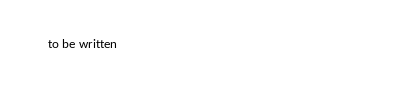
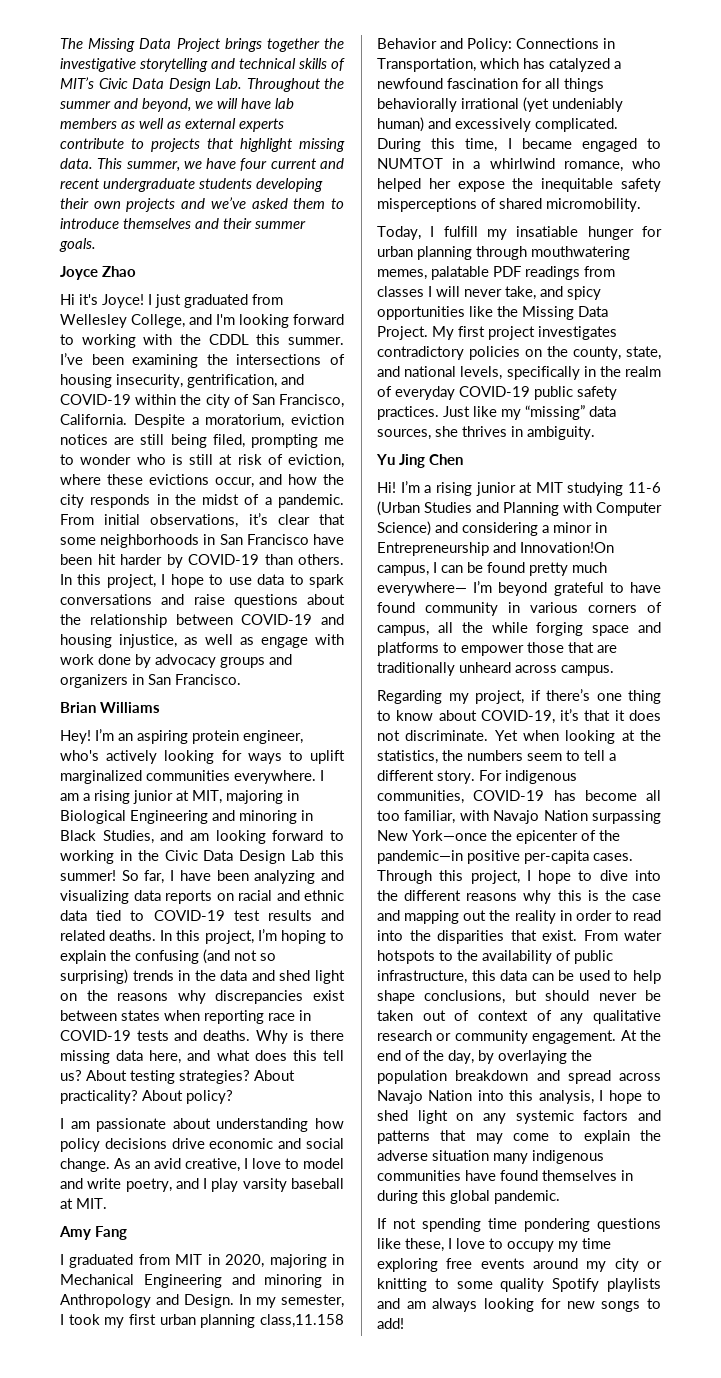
[48,39,117,48] to be written -> [60,38,344,52] [60,58,345,72] [60,77,344,92] [60,98,294,112] [60,118,284,132] [60,138,345,152] [60,158,344,172] [60,178,323,192] [60,197,345,212] [60,218,306,229] [59,238,96,252] [60,266,136,280] [60,294,283,308] [60,314,344,328] [60,334,344,348] [60,353,345,368] [60,374,304,388] [60,394,344,408] [60,414,344,428] [60,434,344,448] [60,454,344,468] [60,474,345,488] [60,494,344,508] [60,513,345,528] [60,534,344,548] [60,554,344,568] [60,574,345,588] [60,594,345,608] [60,614,344,628] [60,634,344,648] [60,654,292,668] [60,674,241,688] [60,702,160,713] [60,729,303,744] [60,750,345,764] [60,770,324,784] [60,790,299,804] [60,810,313,824] [60,830,344,844] [60,850,344,864] [60,870,344,884] [60,890,344,904] [60,910,344,921] [60,929,344,944] [60,949,276,964] [60,969,346,984] [60,990,345,1004] [60,1010,311,1024] [60,1030,344,1044] [60,1050,344,1064] [60,1070,295,1084] [60,1090,233,1104] [60,1118,344,1132] [60,1138,344,1152] [60,1158,344,1172] [60,1178,344,1192] [60,1198,107,1209] [59,1226,127,1240] [60,1254,344,1268] [60,1274,344,1288] [60,1294,344,1308] [60,1314,344,1328] [377,38,615,52] [377,58,621,72] [377,78,604,92] [377,97,623,112] [377,117,618,132] [377,138,661,152] [377,158,661,172] [377,178,661,192] [377,198,641,212] [377,226,662,240] [377,246,630,260] [377,266,615,280] [377,286,601,300] [377,306,608,320] [377,326,617,340] [377,346,661,360] [377,366,661,380] [377,386,617,400] [377,405,616,420] [377,426,595,440] [376,454,463,468] [377,481,661,496] [377,501,662,516] [377,521,607,536] [377,542,614,556] [377,562,607,576] [377,581,661,596] [377,602,662,616] [377,622,661,636] [377,642,617,656] [377,662,614,676] [377,689,661,704] [377,709,661,724] [377,730,661,744] [377,750,616,764] [377,770,577,784] [377,790,661,804] [377,810,661,824] [377,830,620,844] [377,850,633,864] [377,870,661,884] [377,890,661,904] [377,910,661,924] [377,930,662,944] [377,950,613,964] [377,970,661,984] [377,990,661,1004] [377,1010,661,1024] [377,1030,661,1044] [377,1050,592,1064] [377,1070,661,1084] [377,1090,661,1104] [377,1110,661,1124] [377,1130,661,1144] [377,1150,604,1164] [377,1170,633,1181] [377,1190,560,1204] [377,1218,661,1232] [377,1238,611,1252] [377,1258,662,1272] [377,1278,661,1292] [377,1298,661,1312] [377,1318,404,1329] The Missing Data Project brings together the investigative storytelling and technical skills of MIT’s Civic Data Design Lab. Throughout the summer and beyond, we will have lab members as well as external experts contribute to projects that highlight missing data. This summer, we have four current and recent undergraduate students developing their own projects and we’ve asked them to introduce themselves and their summer goals. // Joyce Zhao // Hi it's Joyce! I just graduated from Wellesley College, and I'm looking forward to working with the CDDL this summer. I’ve been examining the intersections of housing insecurity, gentrification, and COVID-19 within the city of San Francisco, California. Despite a moratorium, eviction notices are still being filed, prompting me to wonder who is still at risk of eviction, where these evictions occur, and how the city responds in the midst of a pandemic. From initial observations, it’s clear that some neighborhoods in San Francisco have been hit harder by COVID-19 than others. In this project, I hope to use data to spark conversations and raise questions about the relationship between COVID-19 and housing injustice, as well as engage with work done by advocacy groups and organizers in San Francisco. // Brian Williams // Hey! I’m an aspiring protein engineer, who's actively looking for ways to uplift marginalized communities everywhere. I am a rising junior at MIT, majoring in Biological Engineering and minoring in Black Studies, and am looking forward to working in the Civic Data Design Lab this summer! So far, I have been analyzing and visualizing data reports on racial and ethnic data tied to COVID-19 test results and related deaths. In this project, I’m hoping to explain the confusing (and not so surprising) trends in the data and shed light on the reasons why discrepancies exist between states when reporting race in COVID-19 tests and deaths. Why is there missing data here, and what does this tell us? About testing strategies? About practicality? About policy? // I am passionate about understanding how policy decisions drive economic and social change. As an avid creative, I love to model and write poetry, and I play varsity baseball at MIT. // Amy Fang // I graduated from MIT in 2020, majoring in Mechanical Engineering and minoring in Anthropology and Design. In my semester, I took my first urban planning class,11.158 Behavior and Policy: Connections in Transportation, which has catalyzed a newfound fascination for all things behaviorally irrational (yet undeniably human) and excessively complicated. During this time, I became engaged to NUMTOT in a whirlwind romance, who helped her expose the inequitable safety misperceptions of shared micromobility. // Today, I fulfill my insatiable hunger for urban planning through mouthwatering memes, palatable PDF readings from classes I will never take, and spicy opportunities like the Missing Data Project. My first project investigates contradictory policies on the county, state, and national levels, specifically in the realm of everyday COVID-19 public safety practices. Just like my “missing” data sources, she thrives in ambiguity. // Yu Jing Chen // Hi! I’m a rising junior at MIT studying 11-6 (Urban Studies and Planning with Computer Science) and considering a minor in Entrepreneurship and Innovation!On campus, I can be found pretty much everywhere— I’m beyond grateful to have found community in various corners of campus, all the while forging space and platforms to empower those that are traditionally unheard across campus. // Regarding my project, if there’s one thing to know about COVID-19, it’s that it does not discriminate. Yet when looking at the statistics, the numbers seem to tell a different story. For indigenous communities, COVID-19 has become all too familiar, with Navajo Nation surpassing New York—once the epicenter of the pandemic—in positive per-capita cases. Through this project, I hope to dive into the different reasons why this is the case and mapping out the reality in order to read into the disparities that exist. From water hotspots to the availability of public infrastructure, this data can be used to help shape conclusions, but should never be taken out of context of any qualitative research or community engagement. At the end of the day, by overlaying the population breakdown and spread across Navajo Nation into this analysis, I hope to shed light on any systemic factors and patterns that may come to explain the adverse situation many indigenous communities have found themselves in during this global pandemic. // If not spending time pondering questions like these, I love to occupy my time exploring free events around my city or knitting to some quality Spotify playlists and am always looking for new songs to add!

